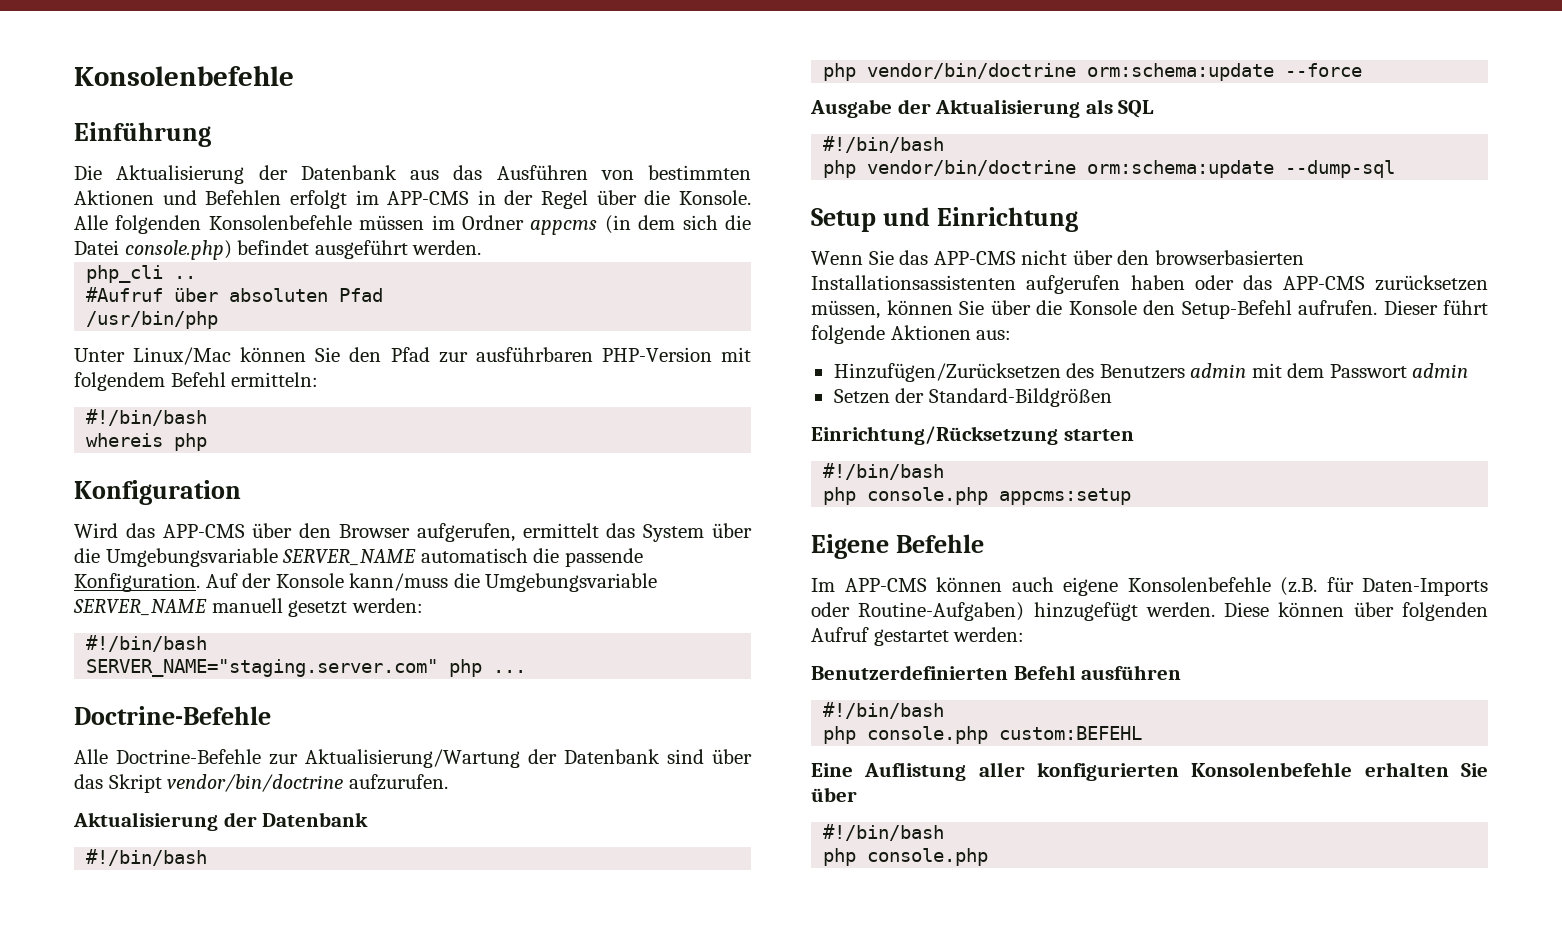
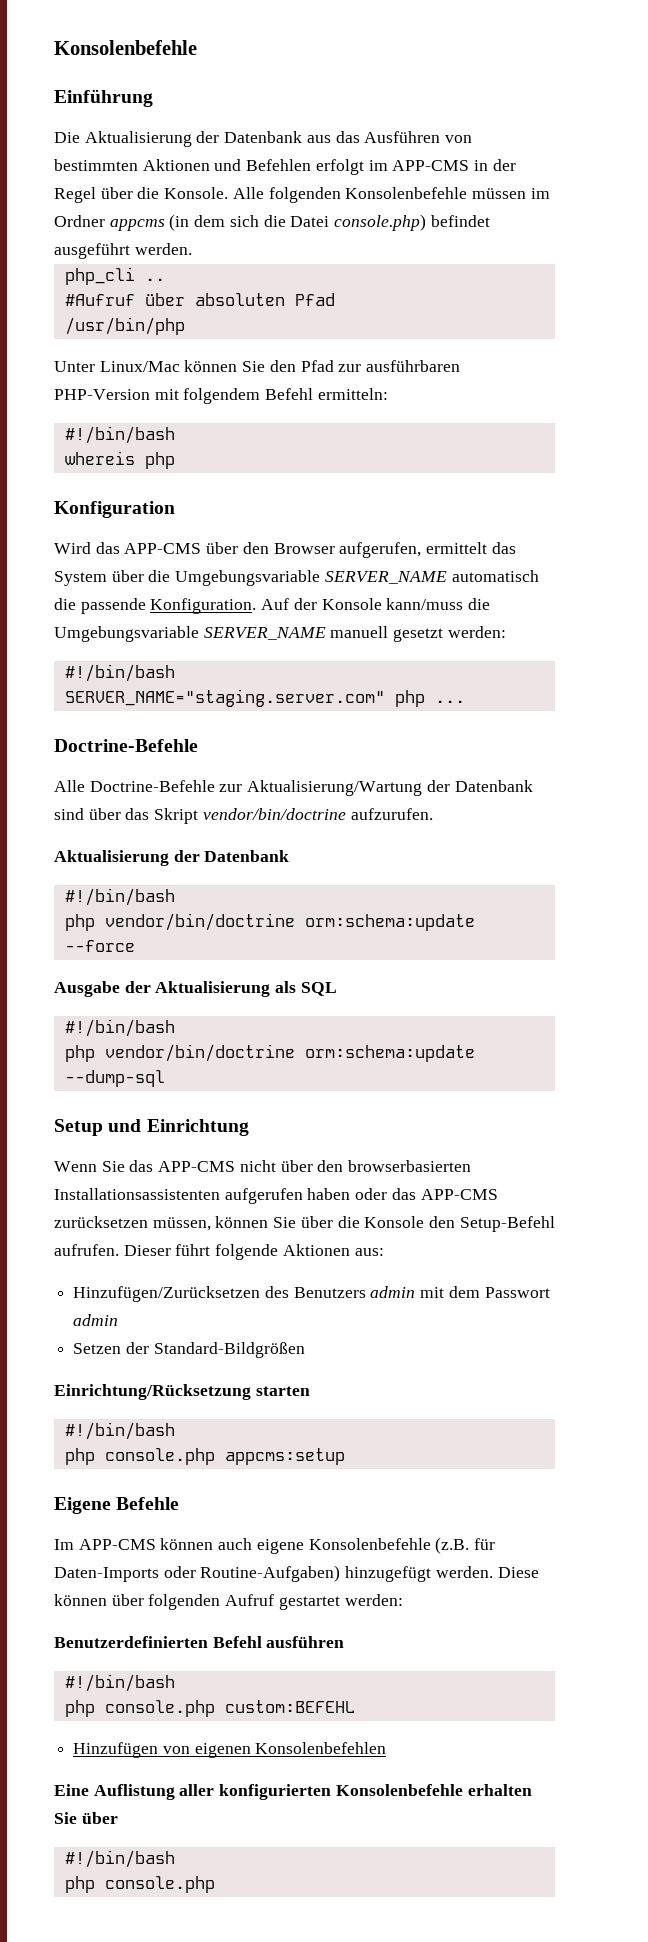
(1143, 733) none -> [73,1742,387,1758] // Hinzufügen von eigenen Konsolenbefehlen

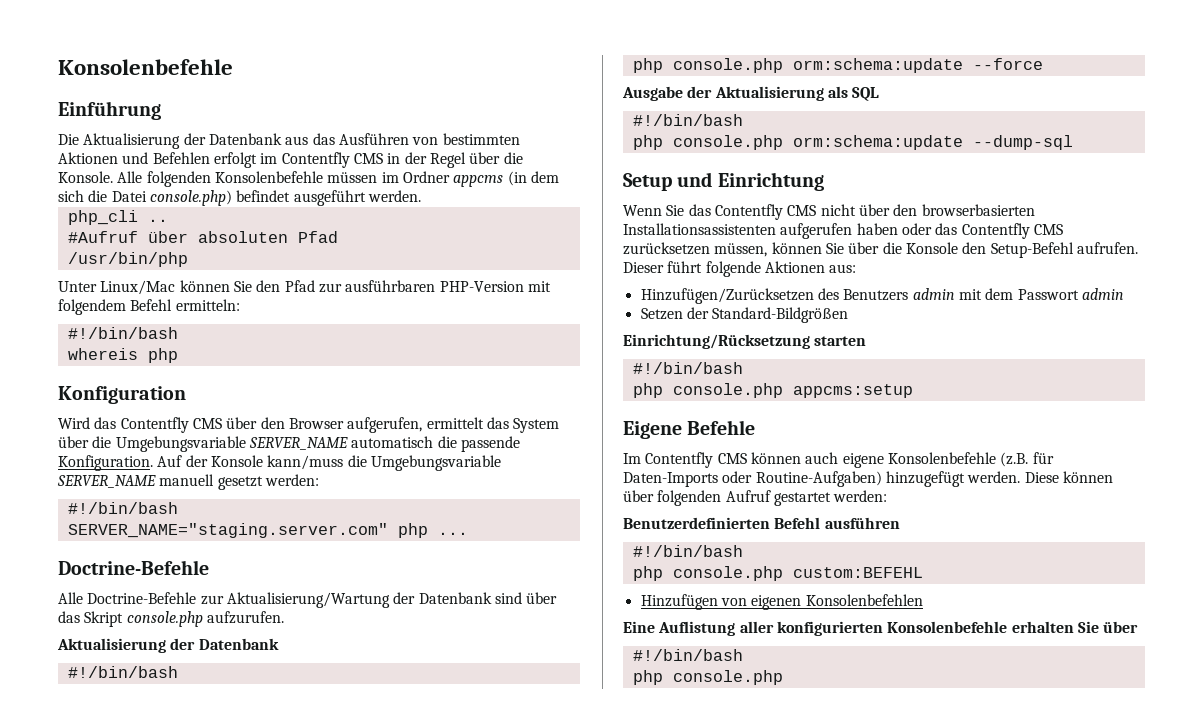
[392,160,470,171] APP-CMS -> [281,152,383,168] Contentfly CMS
[124,543,202,554] APP-CMS -> [120,417,222,433] Contentfly CMS
[202,808,346,820] vendor/bin/doctrine -> [126,611,203,627] console.php
[104,913,295,931] vendor/bin/doctrine -> [672,58,783,73] console.php
[104,1044,295,1062] vendor/bin/doctrine -> [672,135,783,150] console.php
[158,1161,236,1172] APP-CMS -> [714,204,817,220] Contentfly CMS
[420,1189,498,1200] APP-CMS -> [961,223,1063,239] Contentfly CMS
[78,1539,156,1550] APP-CMS -> [645,452,747,468] Contentfly CMS

